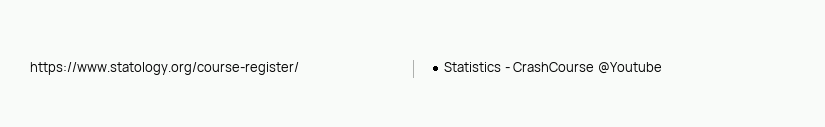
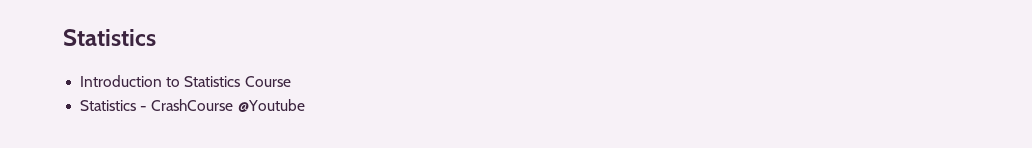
[30,62,299,75] https://www.statology.org/course-register/ -> [63,29,156,46] [80,75,291,87] Statistics // Introduction to Statistics Course

